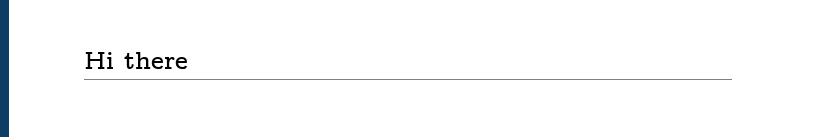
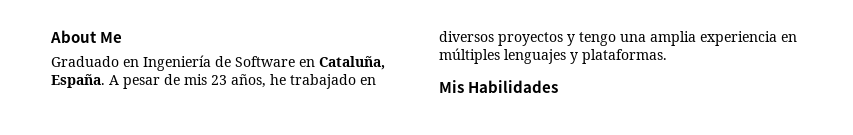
[84,52,188,69] Hi there -> [50,30,123,43] [51,55,385,71] [51,74,376,89] [439,31,797,46] [439,48,667,64] [439,80,559,93] About Me // Graduado en Ingeniería de Software en Cataluña, España. A pesar de mis 23 años, he trabajado en diversos proyectos y tengo una amplia experiencia en múltiples lenguajes y plataformas. // Mis Habilidades

